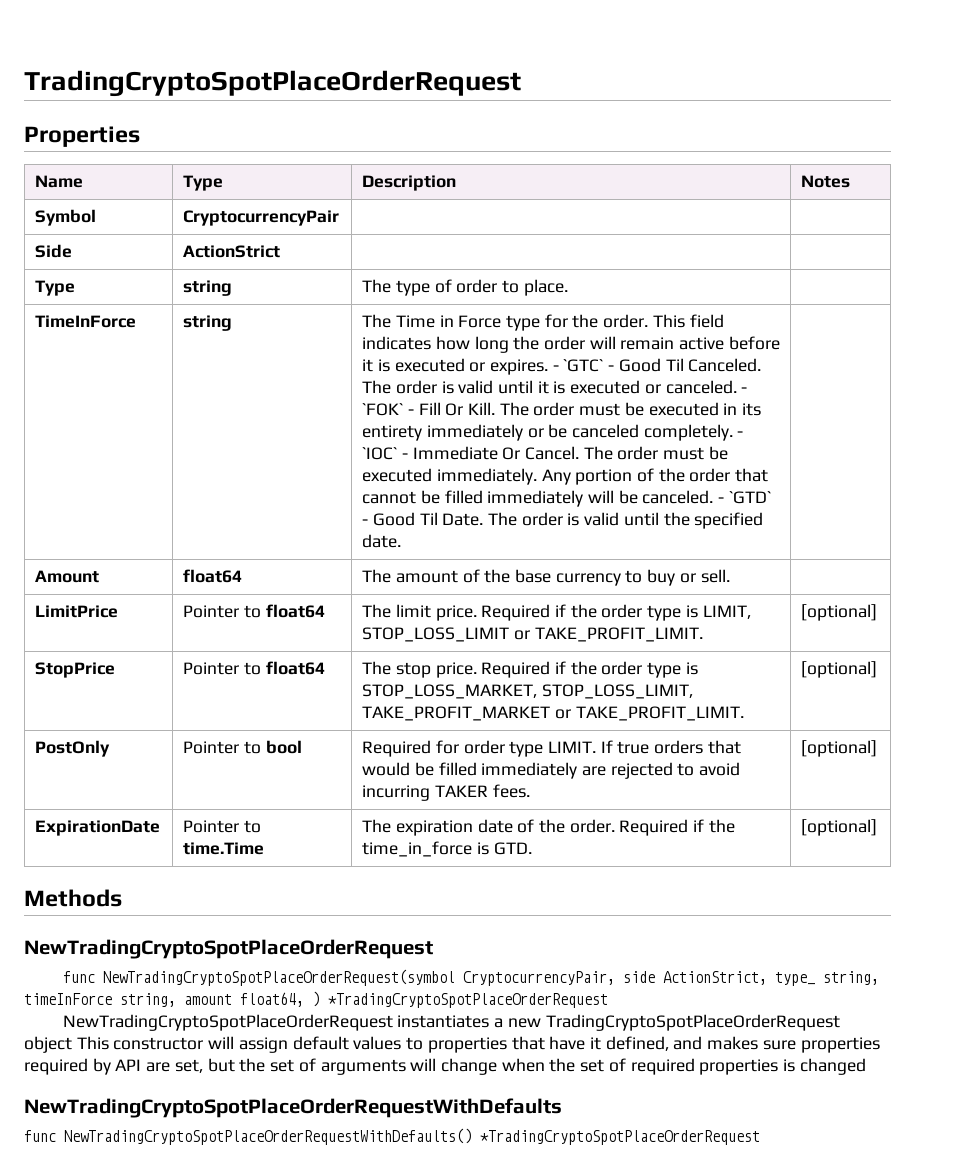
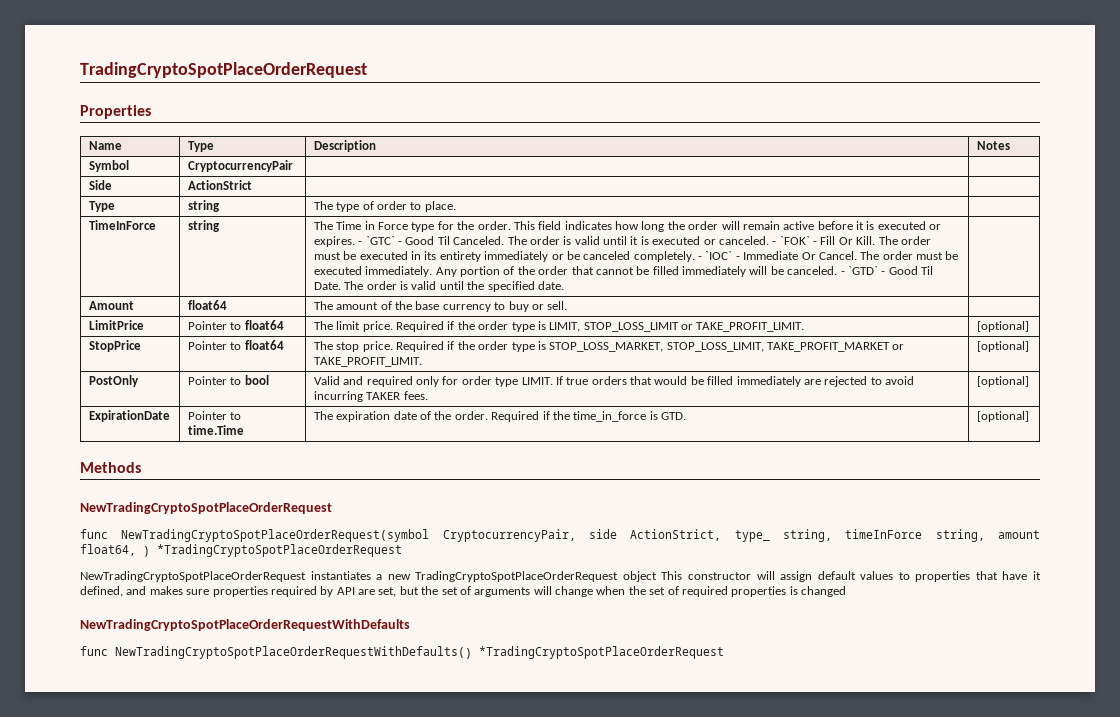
[362,740,432,757] Required -> [313,376,440,387] Valid and required only

